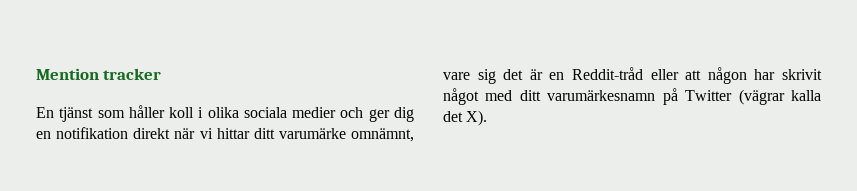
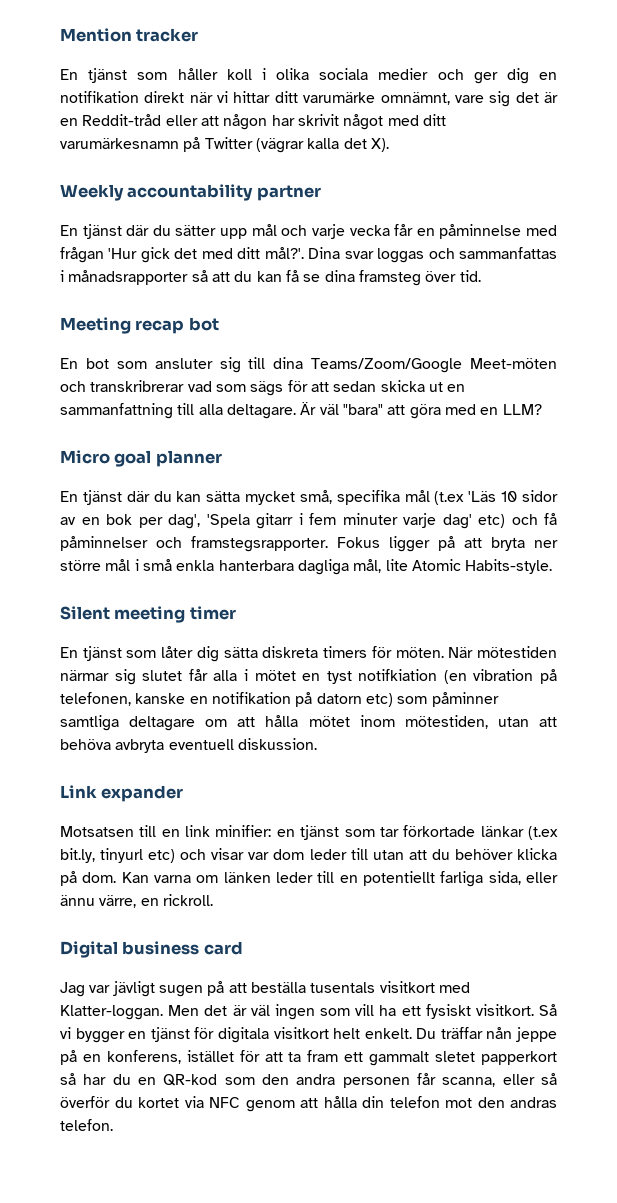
(488, 118) none -> [60,184,321,201] [60,224,558,239] [60,247,557,263] [60,270,481,286] [60,317,219,334] [60,357,557,373] [60,380,466,396] [60,402,542,419] [60,450,222,467] [60,490,559,505] [60,513,557,529] [60,536,558,552] [60,559,553,575] [60,606,236,623] [60,646,558,662] [60,669,557,685] [60,692,499,707] [60,715,557,731] [60,738,317,753] [60,785,184,802] [60,825,558,840] [60,848,557,863] [60,871,558,887] [60,894,213,908] [60,941,243,958] [60,981,470,997] [60,1004,557,1020] [60,1027,557,1043] [60,1050,558,1066] [60,1073,557,1088] [60,1096,557,1112] [60,1119,113,1131] // Weekly accountability partner // En tjänst där du sätter upp mål och varje vecka får en påminnelse med frågan 'Hur gick det med ditt mål?'. Dina svar loggas och sammanfattas i månadsrapporter så att du kan få se dina framsteg över tid. // Meeting recap bot // En bot som ansluter sig till dina Teams/Zoom/Google Meet-möten och transkribrerar vad som sägs för att sedan skicka ut en sammanfattning till alla deltagare. Är väl "bara" att göra med en LLM? // Micro goal planner // En tjänst där du kan sätta mycket små, specifika mål (t.ex 'Läs 10 sidor av en bok per dag', 'Spela gitarr i fem minuter varje dag' etc) och få påminnelser och framstegsrapporter. Fokus ligger på att bryta ner större mål i små enkla hanterbara dagliga mål, lite Atomic Habits-style. // Silent meeting timer // En tjänst som låter dig sätta diskreta timers för möten. När mötestiden närmar sig slutet får alla i mötet en tyst notifkiation (en vibration på telefonen, kanske en notifikation på datorn etc) som påminner samtliga deltagare om att hålla mötet inom mötestiden, utan att behöva avbryta eventuell diskussion. // Link expander // Motsatsen till en link minifier: en tjänst som tar förkortade länkar (t.ex bit.ly, tinyurl etc) och visar var dom leder till utan att du behöver klicka på dom. Kan varna om länken leder till en potentiellt farliga sida, eller ännu värre, en rickroll. // Digital business card // Jag var jävligt sugen på att beställa tusentals visitkort med Klatter-loggan. Men det är väl ingen som vill ha ett fysiskt visitkort. Så vi bygger en tjänst för digitala visitkort helt enkelt. Du träffar nån jeppe på en konferens, istället för att ta fram ett gammalt sletet papperkort så har du en QR-kod som den andra personen får scanna, eller så överför du kortet via NFC genom att hålla din telefon mot den andras telefon.

